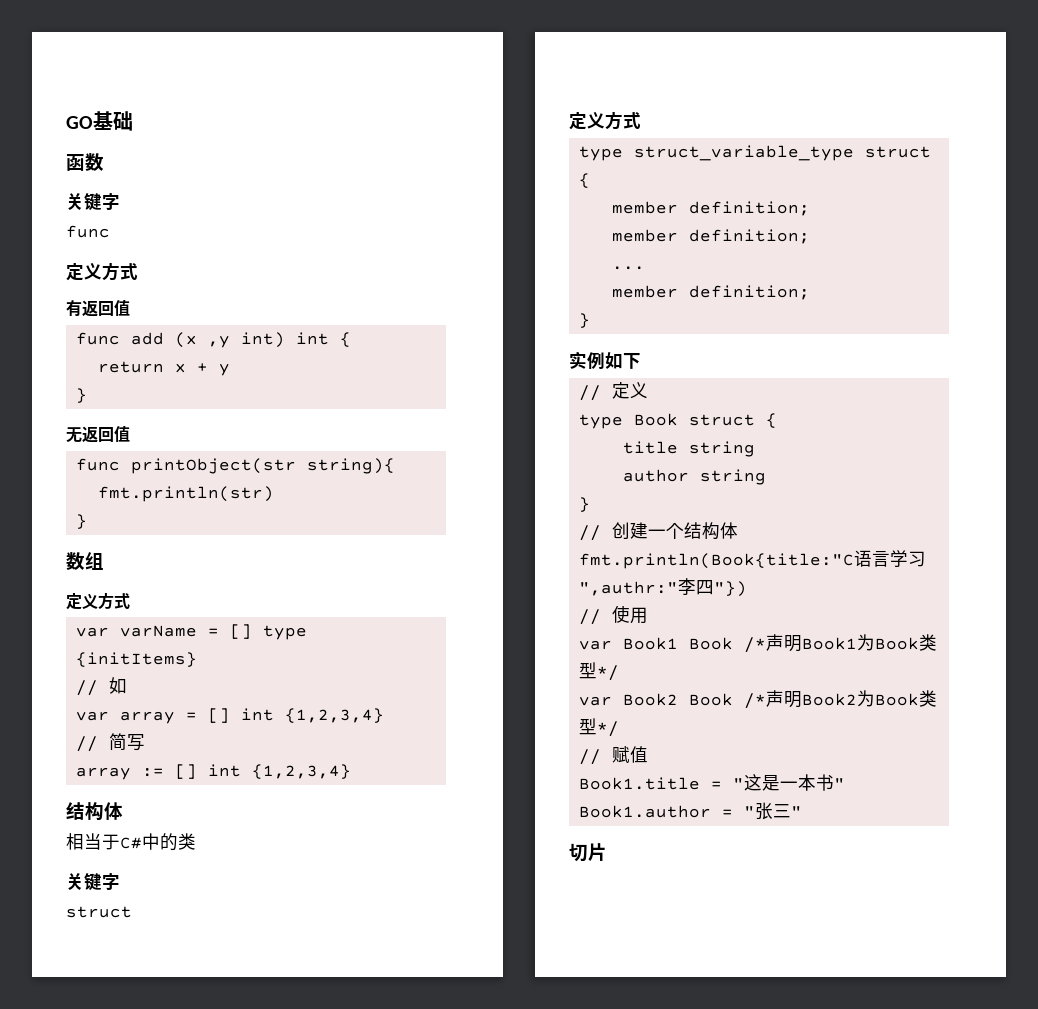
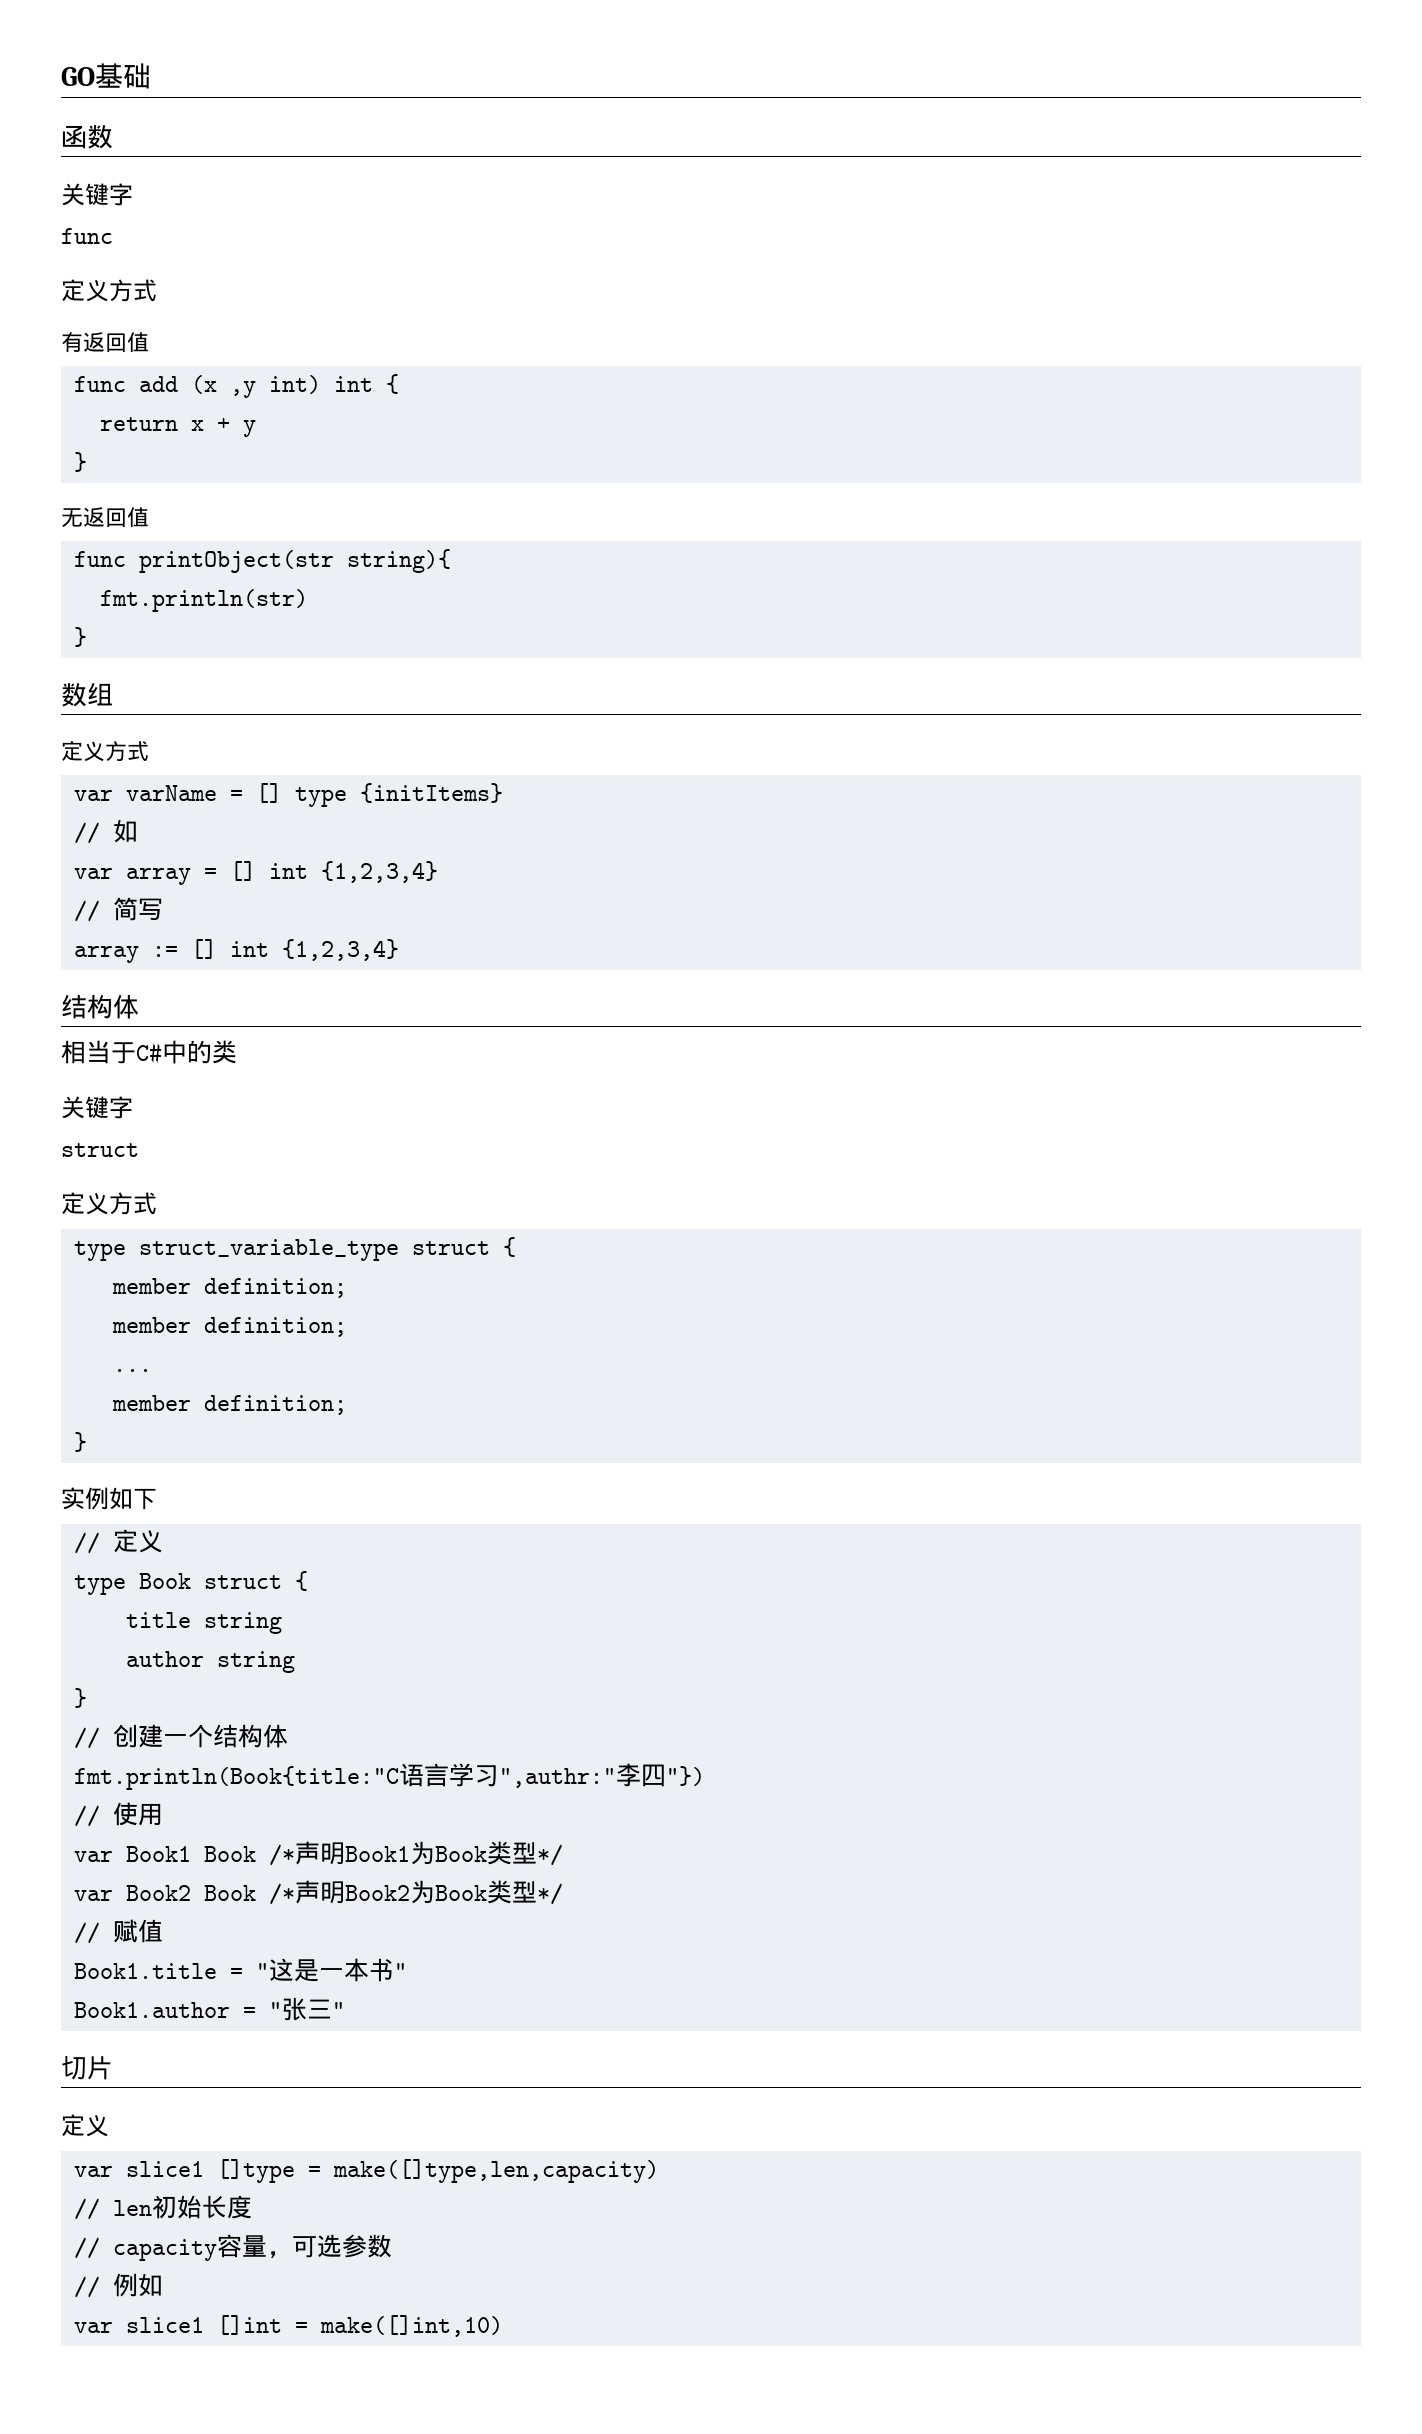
(607, 852) none -> [61,2114,109,2137] [74,2159,660,2183] [74,2195,253,2220] [74,2234,393,2261] [74,2273,164,2298] [74,2315,504,2337] // 定义 // var slice1 []type = make([]type,len,capacity) // // len初始长度 // // capacity容量，可选参数 // // 例如 // var slice1 []int = make([]int,10)

